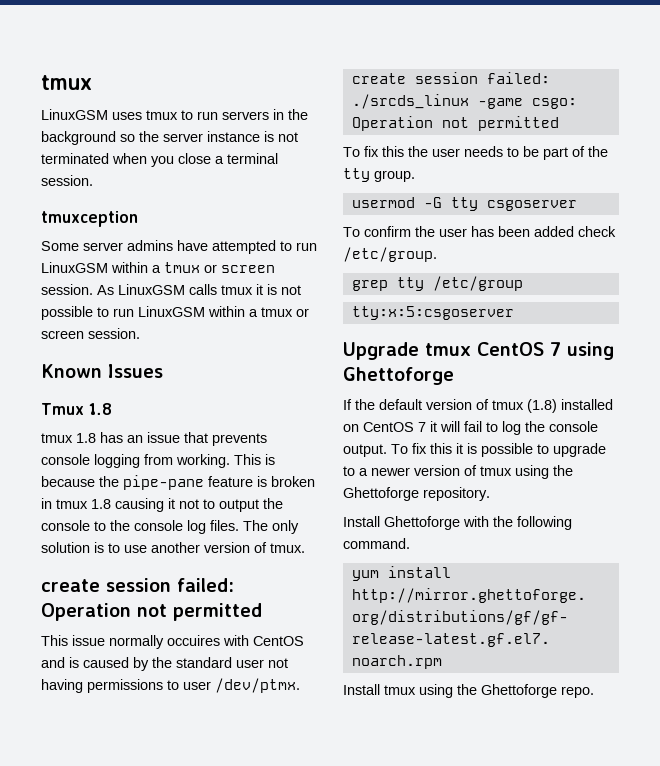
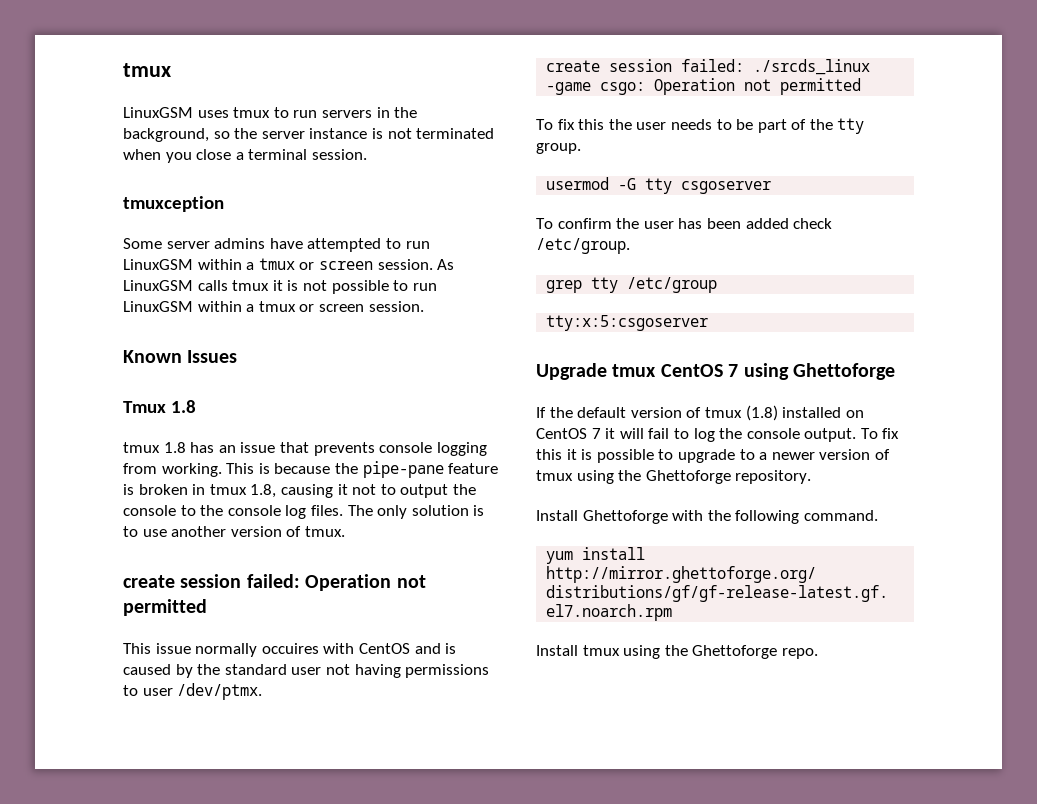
[41,131,116,145] background -> [123,128,209,142] background,
[91,499,111,509] 1.8 -> [250,484,277,498] 1.8,

